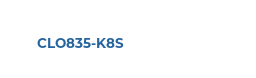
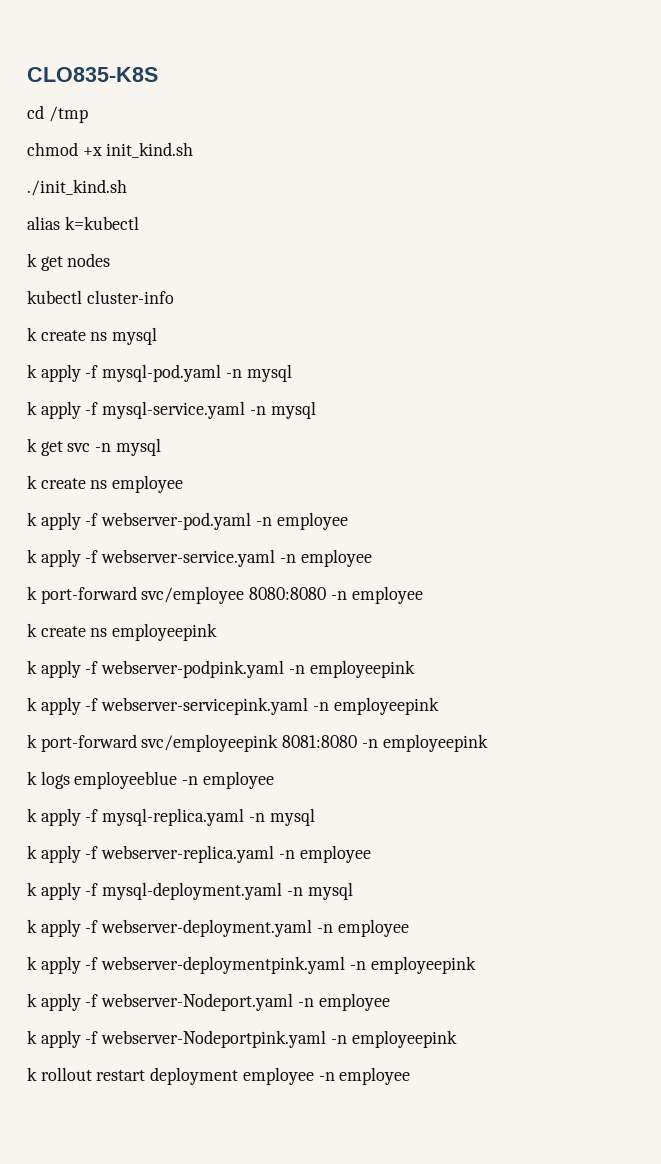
(124, 43) none -> [27,105,88,123] [27,142,194,158] [27,179,127,196] [27,216,139,230] [27,253,111,271] [27,290,174,304] [27,327,158,345] [27,364,292,382] [27,401,316,419] [27,438,161,456] [27,475,184,493] [27,512,348,530] [27,549,372,567] [27,586,423,604] [27,623,218,641] [27,660,415,678] [27,697,439,715] [27,734,488,752] [27,771,274,789] [27,808,315,826] [27,845,371,863] [27,882,353,900] [27,919,409,937] [27,956,476,974] [27,993,390,1011] [27,1030,457,1048] [27,1067,411,1085] // cd /tmp // chmod +x init_kind.sh // ./init_kind.sh // alias k=kubectl // k get nodes // kubectl cluster-info // k create ns mysql // k apply -f mysql-pod.yaml -n mysql // k apply -f mysql-service.yaml -n mysql // k get svc -n mysql // k create ns employee // k apply -f webserver-pod.yaml -n employee // k apply -f webserver-service.yaml -n employee // k port-forward svc/employee 8080:8080 -n employee // k create ns employeepink // k apply -f webserver-podpink.yaml -n employeepink // k apply -f webserver-servicepink.yaml -n employeepink // k port-forward svc/employeepink 8081:8080 -n employeepink // k logs employeeblue -n employee // k apply -f mysql-replica.yaml -n mysql // k apply -f webserver-replica.yaml -n employee // k apply -f mysql-deployment.yaml -n mysql // k apply -f webserver-deployment.yaml -n employee // k apply -f webserver-deploymentpink.yaml -n employeepink // k apply -f webserver-Nodeport.yaml -n employee // k apply -f webserver-Nodeportpink.yaml -n employeepink // k rollout restart deployment employee -n employee

